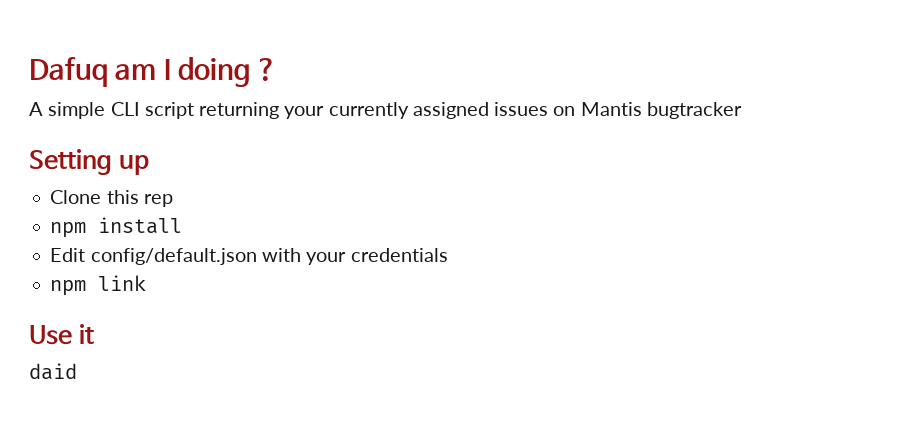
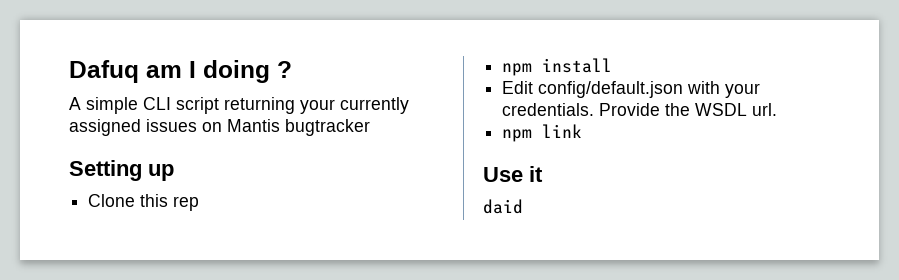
[350,248,448,262] credentials -> [502,103,778,116] credentials. Provide the WSDL url.

